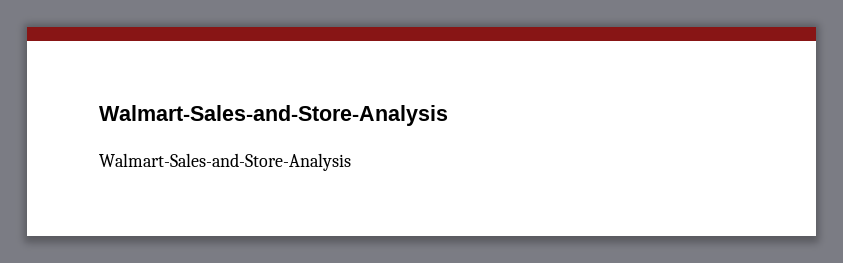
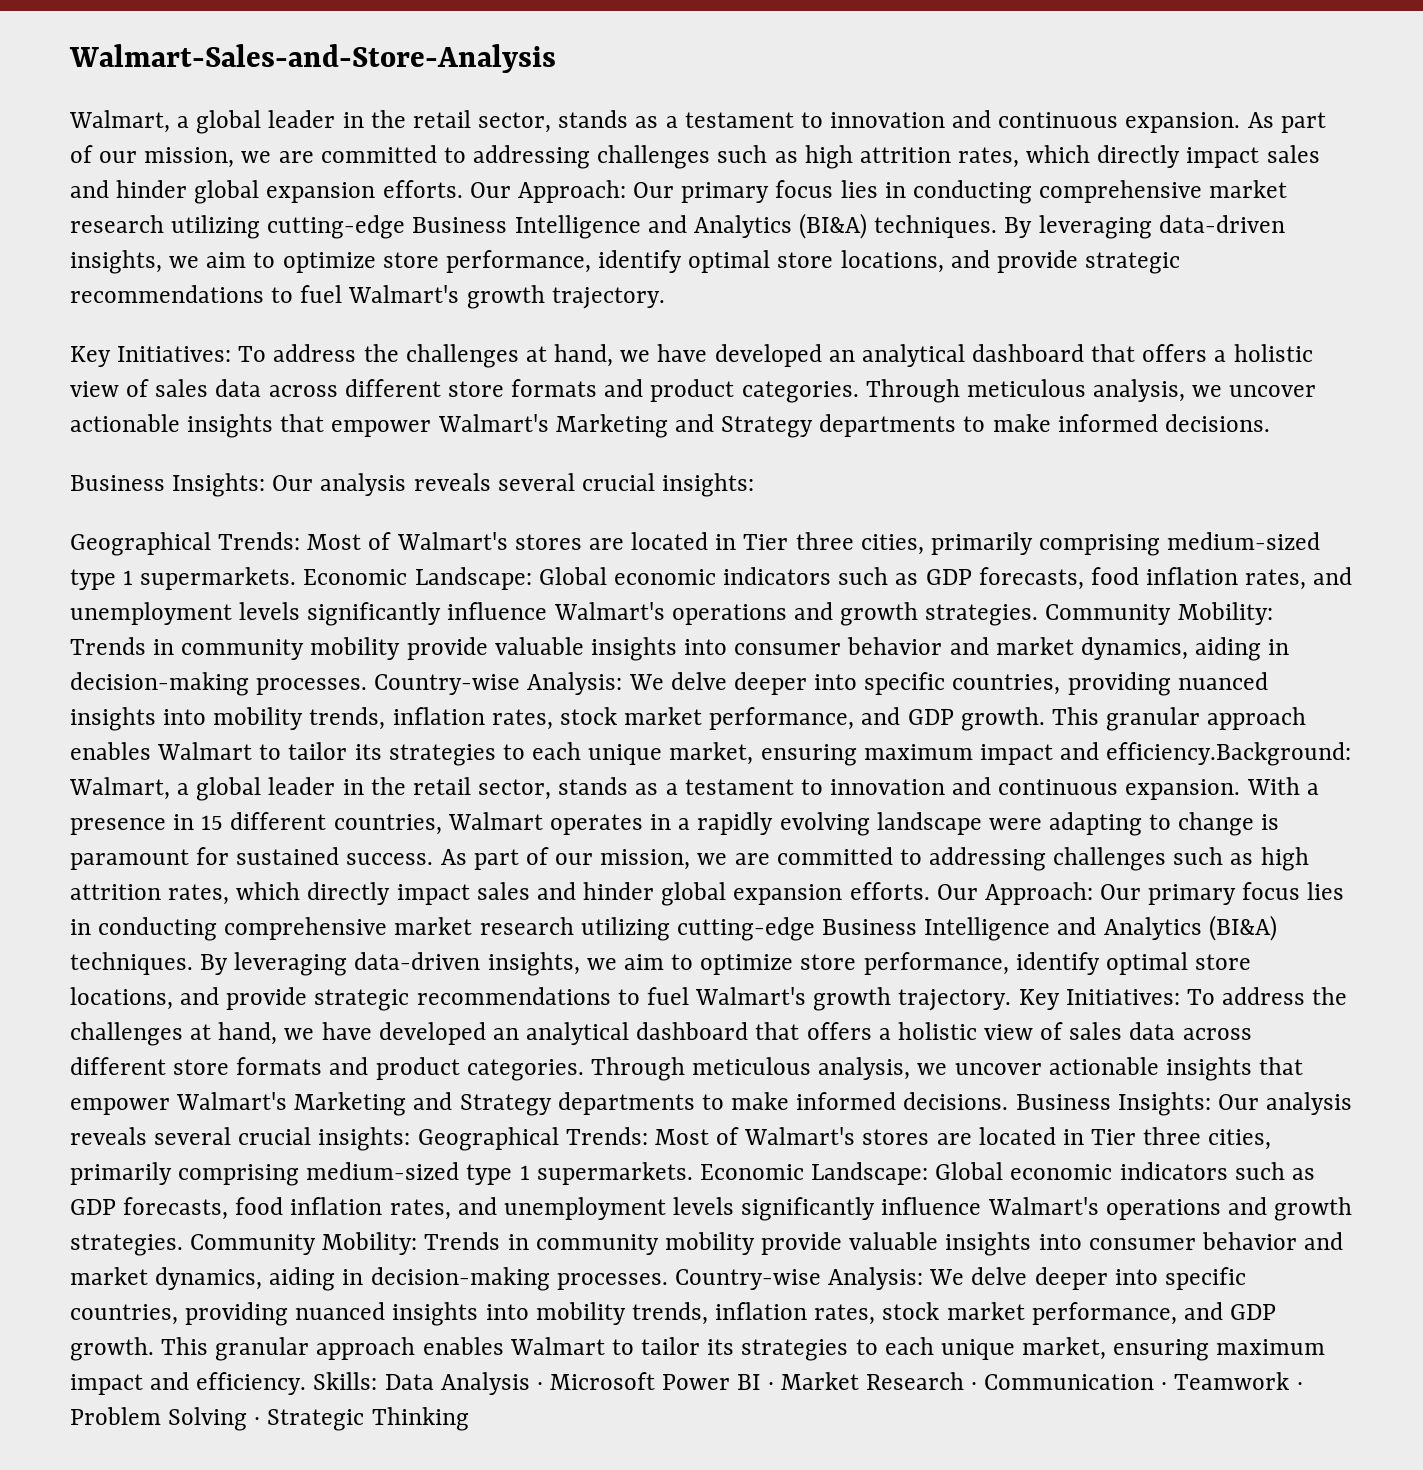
[99,153,351,171] Walmart-Sales-and-Store-Analysis -> [69,110,1326,134] [70,145,1320,169] [70,180,1288,204] [70,213,1285,239] [70,250,1181,274] [70,285,665,309] [70,344,1313,368] [70,379,1317,403] [70,414,1270,438] [70,473,755,497] [70,532,1321,556] [70,567,1353,590] [70,602,1273,626] [70,637,1290,661] [70,672,1268,696] [70,707,1307,731] [70,742,1352,766] [69,777,1319,801] [70,812,1280,836] [70,847,1309,871] [70,882,1345,906] [70,915,1277,941] [70,952,1252,976] [70,987,1348,1011] [70,1022,1252,1046] [70,1057,1304,1081] [70,1092,1353,1116] [70,1127,1272,1151] [70,1162,1315,1186] [70,1197,1353,1221] [70,1232,1344,1256] [70,1267,1246,1291] [70,1302,1277,1326] [70,1337,1326,1361] [70,1372,1303,1395] [70,1407,469,1431] Walmart, a global leader in the retail sector, stands as a testament to innovation and continuous expansion. As part of our mission, we are committed to addressing challenges such as high attrition rates, which directly impact sales and hinder global expansion efforts. Our Approach: Our primary focus lies in conducting comprehensive market research utilizing cutting-edge Business Intelligence and Analytics (BI&A) techniques. By leveraging data-driven insights, we aim to optimize store performance, identify optimal store locations, and provide strategic recommendations to fuel Walmart's growth trajectory. // Key Initiatives: To address the challenges at hand, we have developed an analytical dashboard that offers a holistic view of sales data across different store formats and product categories. Through meticulous analysis, we uncover actionable insights that empower Walmart's Marketing and Strategy departments to make informed decisions. // Business Insights: Our analysis reveals several crucial insights: // Geographical Trends: Most of Walmart's stores are located in Tier three cities, primarily comprising medium-sized type 1 supermarkets. Economic Landscape: Global economic indicators such as GDP forecasts, food inflation rates, and unemployment levels significantly influence Walmart's operations and growth strategies. Community Mobility: Trends in community mobility provide valuable insights into consumer behavior and market dynamics, aiding in decision-making processes. Country-wise Analysis: We delve deeper into specific countries, providing nuanced insights into mobility trends, inflation rates, stock market performance, and GDP growth. This granular approach enables Walmart to tailor its strategies to each unique market, ensuring maximum impact and efficiency.Background: Walmart, a global leader in the retail sector, stands as a testament to innovation and continuous expansion. With a presence in 15 different countries, Walmart operates in a rapidly evolving landscape were adapting to change is paramount for sustained success. As part of our mission, we are committed to addressing challenges such as high attrition rates, which directly impact sales and hinder global expansion efforts. Our Approach: Our primary focus lies in conducting comprehensive market research utilizing cutting-edge Business Intelligence and Analytics (BI&A) techniques. By leveraging data-driven insights, we aim to optimize store performance, identify optimal store locations, and provide strategic recommendations to fuel Walmart's growth trajectory. Key Initiatives: To address the challenges at hand, we have developed an analytical dashboard that offers a holistic view of sales data across different store formats and product categories. Through meticulous analysis, we uncover actionable insights that empower Walmart's Marketing and Strategy departments to make informed decisions. Business Insights: Our analysis reveals several crucial insights: Geographical Trends: Most of Walmart's stores are located in Tier three cities, primarily comprising medium-sized type 1 supermarkets. Economic Landscape: Global economic indicators such as GDP forecasts, food inflation rates, and unemployment levels significantly influence Walmart's operations and growth strategies. Community Mobility: Trends in community mobility provide valuable insights into consumer behavior and market dynamics, aiding in decision-making processes. Country-wise Analysis: We delve deeper into specific countries, providing nuanced insights into mobility trends, inflation rates, stock market performance, and GDP growth. This granular approach enables Walmart to tailor its strategies to each unique market, ensuring maximum impact and efficiency. Skills: Data Analysis · Microsoft Power BI · Market Research · Communication · Teamwork · Problem Solving · Strategic Thinking

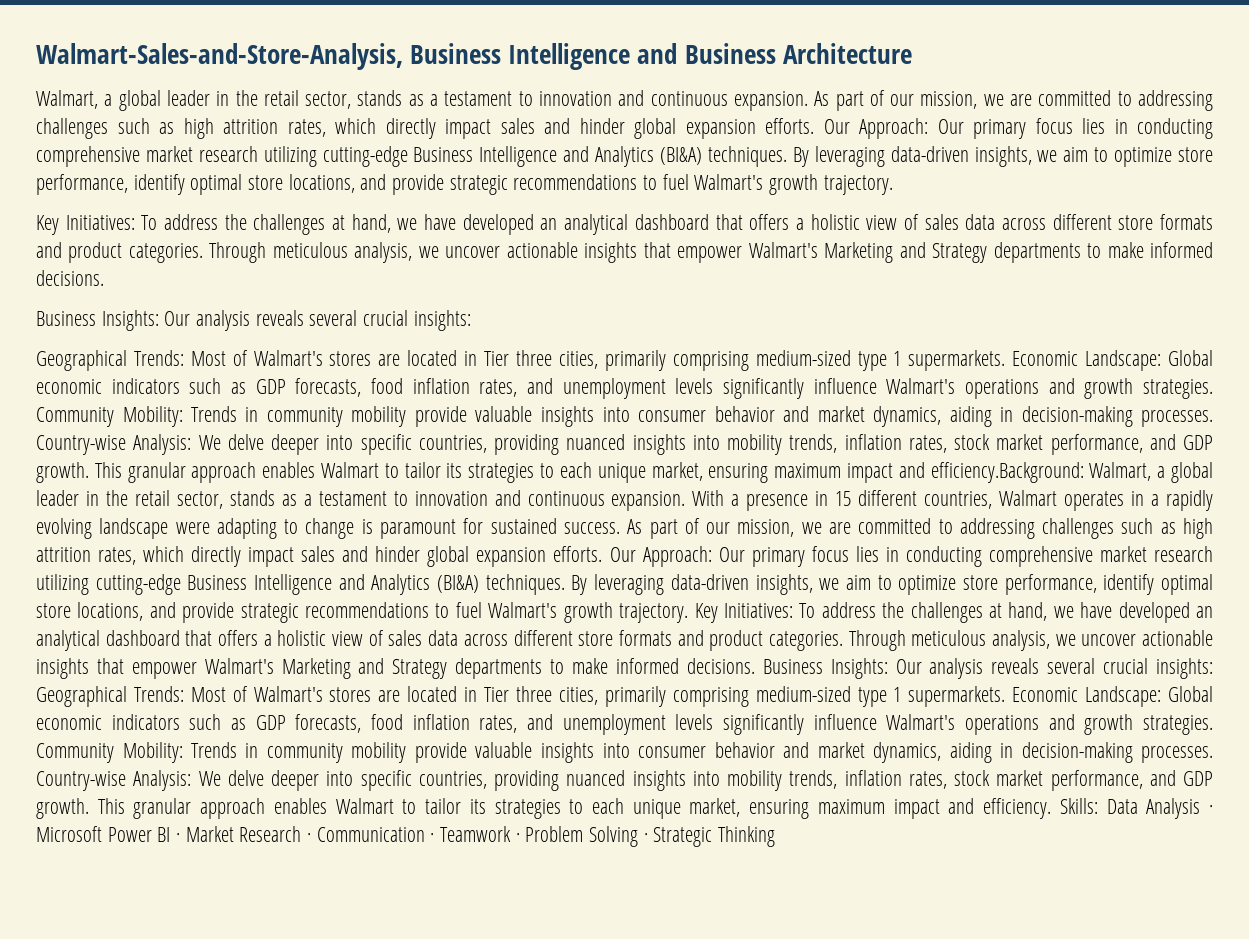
[69,44,556,73] Walmart-Sales-and-Store-Analysis -> [36,43,912,70] Walmart-Sales-and-Store-Analysis, Business Intelligence and Business Architecture

